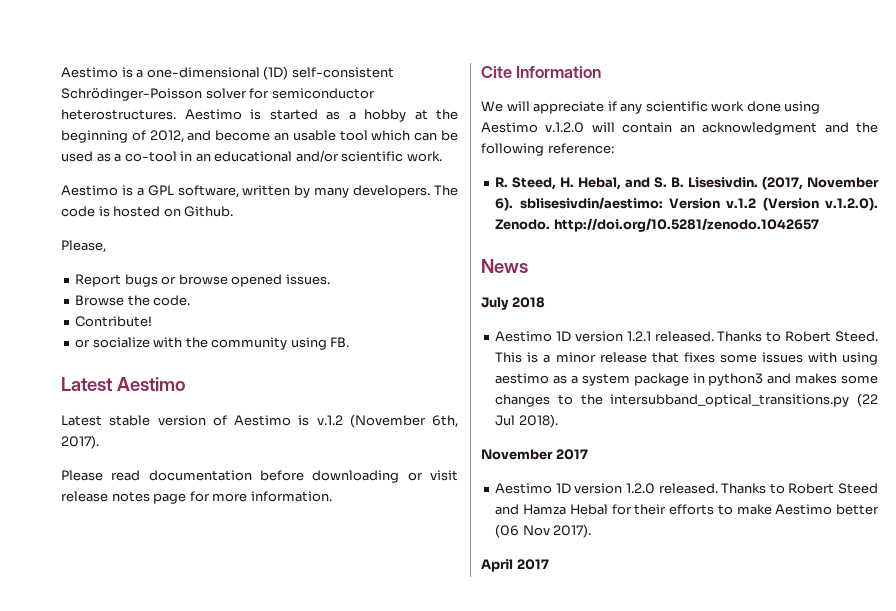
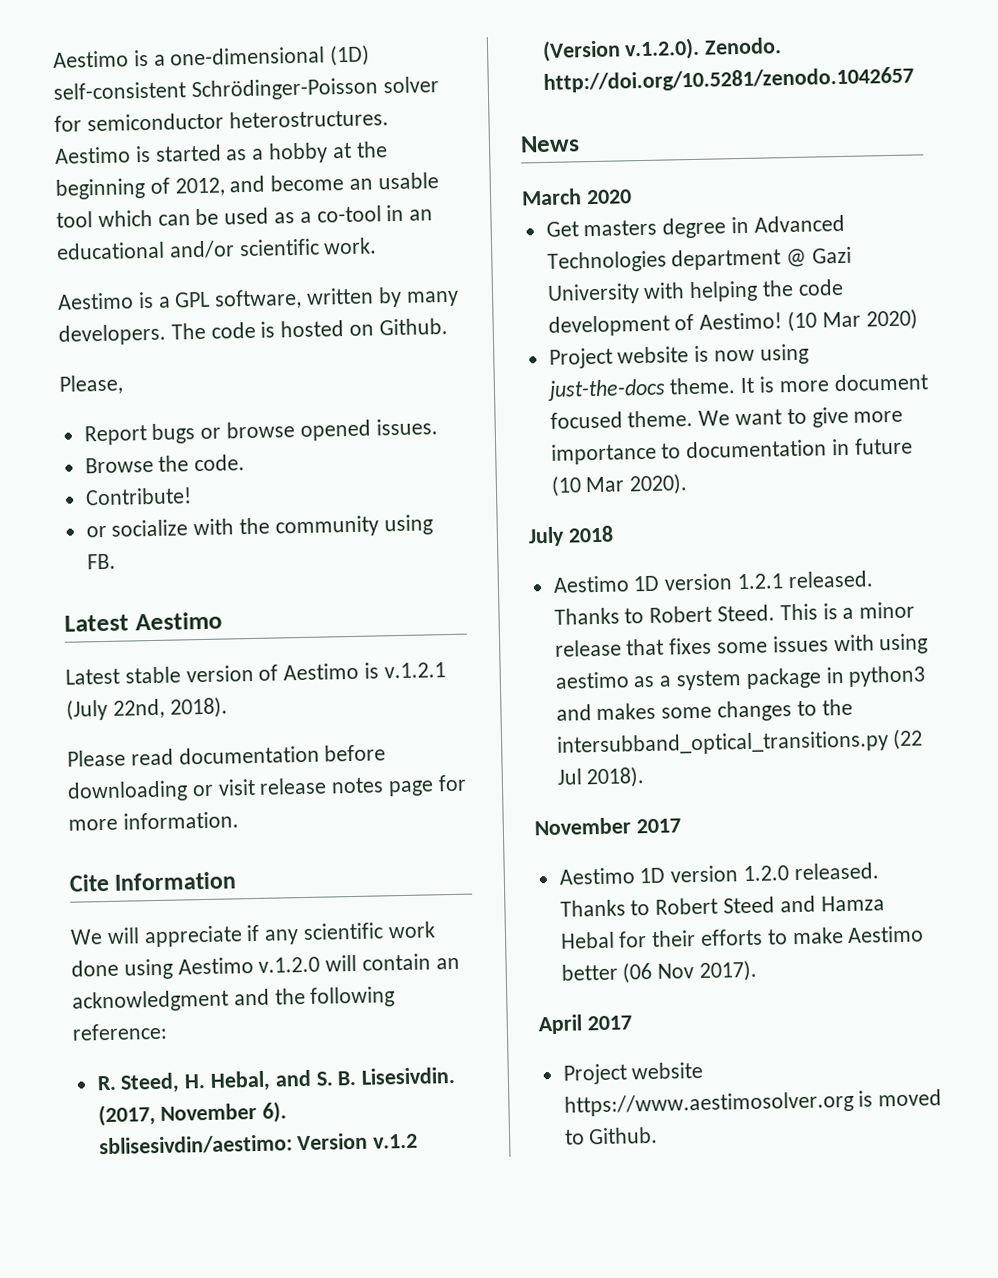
[316,414,458,428] [61,435,99,449] v.1.2 (November 6th, 2017). -> [383,662,446,679] [66,696,228,721] v.1.2.1 (July 22nd, 2018).
(528, 266) none -> [521,188,632,206] [545,214,845,239] [546,246,853,273] [546,278,844,305] [547,308,918,337] [548,343,809,369] [546,373,929,401] [549,406,904,429] [550,437,913,465] [550,473,689,497] // March 2020 // Get masters degree in Advanced Technologies department @ Gazi University with helping the code development of Aestimo! (10 Mar 2020) // Project website is now using just-the-docs theme. It is more document focused theme. We want to give more importance to documentation in future (10 Mar 2020).
(549, 564) none -> [562,1061,704,1085] [563,1089,943,1117] [563,1126,659,1145] // Project website https://www.aestimosolver.org is moved to Github.

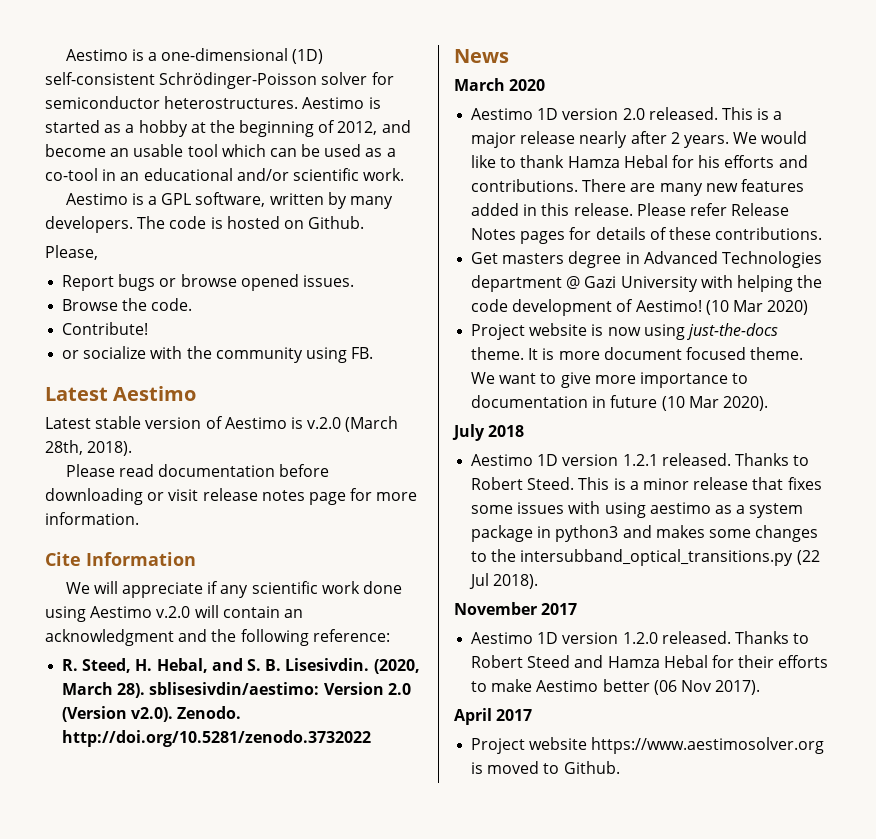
[383,662,446,679] [66,698,165,721] v.1.2.1 (July 22nd, -> [307,416,399,432] [45,440,83,455] v.2.0 (March 28th,
[258,956,321,973] v.1.2.0 -> [156,606,191,618] v.2.0
[97,1101,288,1127] [98,1132,419,1156] [541,37,783,63] [542,66,914,93] [520,135,580,153] [521,188,632,206] (2017, November 6). sblisesivdin/aestimo: Version v.1.2 (Version v.1.2.0). Zenodo. http://doi.org/10.5281/zenodo.1042657 // News // March 2020 -> [373,659,420,674] [62,682,411,698] [62,706,242,722] [62,730,372,747] [454,49,509,63] [454,78,546,91] [471,107,783,120] [471,131,808,148] [471,155,808,168] [471,179,804,196] [471,203,790,216] [471,227,823,244] (2020, March 28). sblisesivdin/aestimo: Version 2.0 (Version v2.0). Zenodo. http://doi.org/10.5281/zenodo.3732022 // News // March 2020 // Aestimo 1D version 2.0 released. This is a major release nearly after 2 years. We would like to thank Hamza Hebal for his efforts and contributions. There are many new features added in this release. Please refer Release Notes pages for details of these contributions.

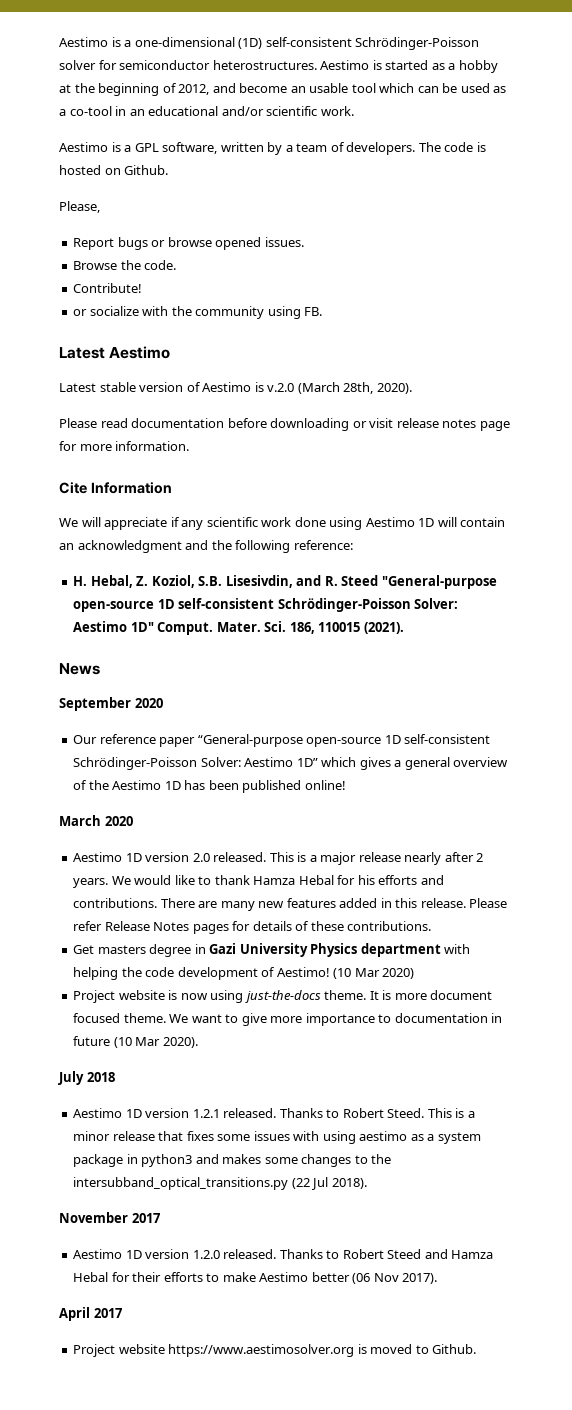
[349,196,393,209] many -> [285,142,345,152] a team of
[87,441,133,456] 2018). -> [376,383,412,394] 2020).
[156,606,191,618] v.2.0 -> [418,518,435,527] 1D
[62,658,420,674] [62,682,411,698] [62,706,242,722] [62,730,372,747] [454,49,509,63] R. Steed, H. Hebal, and S. B. Lisesivdin. (2020, March 28). sblisesivdin/aestimo: Version 2.0 (Version v2.0). Zenodo. http://doi.org/10.5281/zenodo.3732022 // News -> [73,575,497,589] [73,598,459,612] [73,621,404,635] [59,663,100,675] [59,697,163,711] [73,734,491,747] [73,757,509,770] [73,780,346,793] H. Hebal, Z. Koziol, S.B. Lisesivdin, and R. Steed "General-purpose open-source 1D self-consistent Schrödinger-Poisson Solver: Aestimo 1D" Comput. Mater. Sci. 186, 110015 (2021). // News // September 2020 // Our reference paper “General-purpose open-source 1D self-consistent Schrödinger-Poisson Solver: Aestimo 1D” which gives a general overview of the Aestimo 1D has been published online!
[643,251,822,268] [471,275,698,292] Advanced Technologies department @ Gazi University -> [209,943,441,957] Gazi University Physics department

